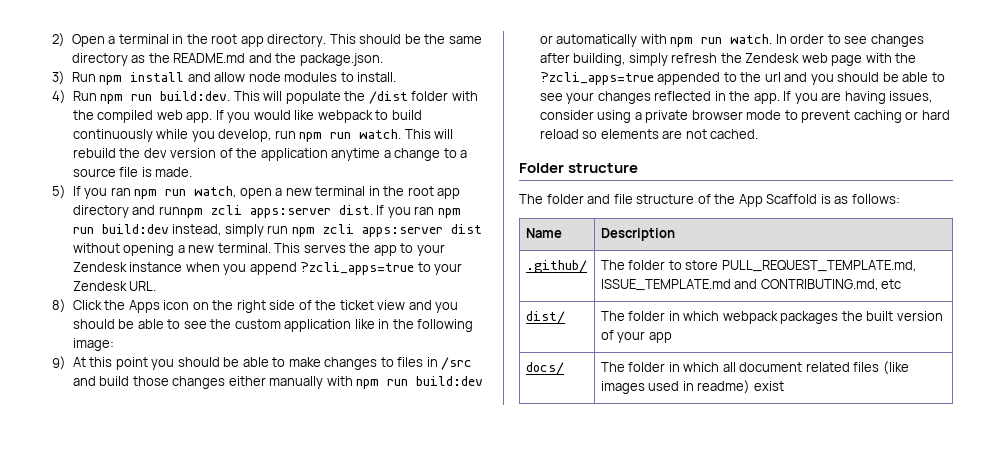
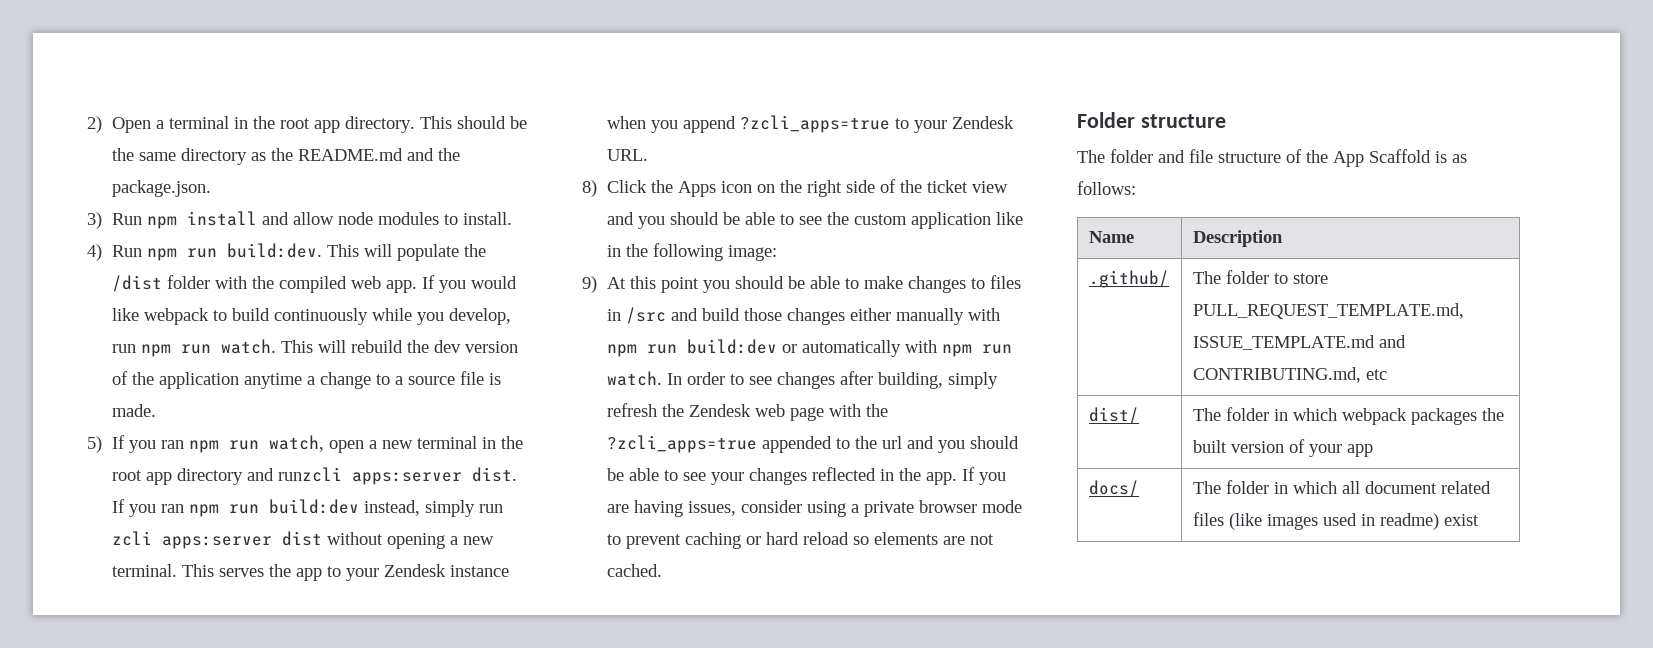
[158,205,242,218] runnpm zcli -> [277,467,342,482] runzcli
[291,227,315,237] npm -> (503, 508) none

